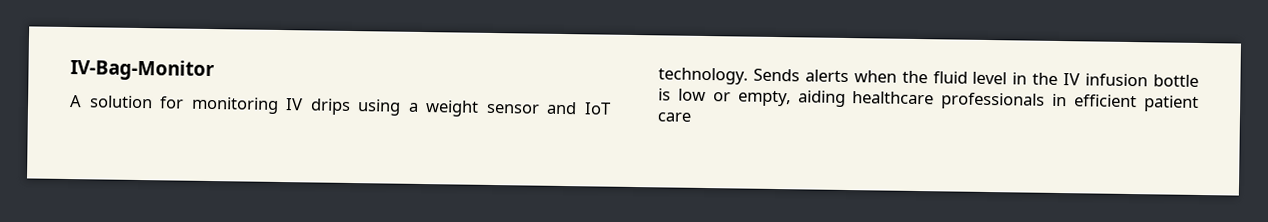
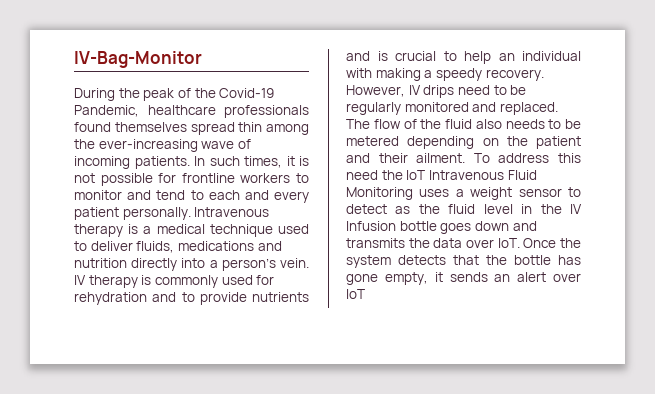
[69,95,612,117] [658,67,897,85] A solution for monitoring IV drips using a weight sensor and IoT technology. Sends alerts when -> [74,88,275,101] [74,105,309,118] [74,122,309,135] [74,139,251,152] [74,156,309,169] [74,173,309,186] [74,190,309,203] [74,207,270,220] [74,224,309,237] [74,241,282,253] [74,258,309,271] [74,275,275,288] [74,292,309,305] [346,51,581,64] [346,68,544,81] [346,85,527,98] [346,102,558,115] [346,119,581,129] [346,136,581,149] [346,153,581,163] [346,170,537,180] [346,187,581,200] [346,204,411,214] During the peak of the Covid-19 Pandemic, healthcare professionals found themselves spread thin among the ever-increasing wave of incoming patients. In such times, it is not possible for frontline workers to monitor and tend to each and every patient personally. Intravenous therapy is a medical technique used to deliver fluids, medications and nutrition directly into a person’s vein. IV therapy is commonly used for rehydration and to provide nutrients and is crucial to help an individual with making a speedy recovery. However, IV drips need to be regularly monitored and replaced. The flow of the fluid also needs to be metered depending on the patient and their ailment. To address this need the IoT Intravenous Fluid Monitoring uses a weight sensor to detect as
[1085,73,1200,87] [658,88,1199,112] [657,112,691,122] infusion bottle is low or empty, aiding healthcare professionals in efficient patient care -> [346,221,537,234] [346,238,581,248] [346,255,581,268] [346,272,581,285] [346,289,365,299] Infusion bottle goes down and transmits the data over IoT. Once the system detects that the bottle has gone empty, it sends an alert over IoT

